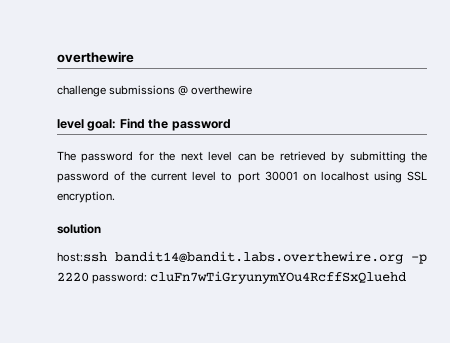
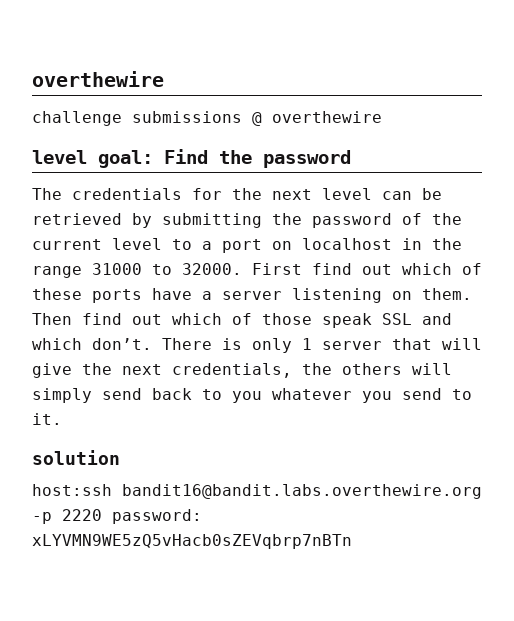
[81,151,134,163] password -> [72,188,182,200] credentials
[237,171,427,183] [57,191,115,203] port 30001 on localhost using SSL encryption. -> [202,238,462,253] [32,263,482,278] [32,288,472,303] [32,313,452,328] [32,338,482,353] [32,363,452,378] [32,388,472,403] [32,413,62,425] a port on localhost in the range 31000 to 32000. First find out which of these ports have a server listening on them. Then find out which of those speak SSL and which don’t. There is only 1 server that will give the next credentials, the others will simply send back to you whatever you send to it.
[115,251,403,264] bandit14@bandit.labs.overthewire.org -> [122,484,482,499] bandit16@bandit.labs.overthewire.org
[150,271,407,284] cluFn7wTiGryunymYOu4RcffSxQluehd -> [32,534,352,549] xLYVMN9WE5zQ5vHacb0sZEVqbrp7nBTn

